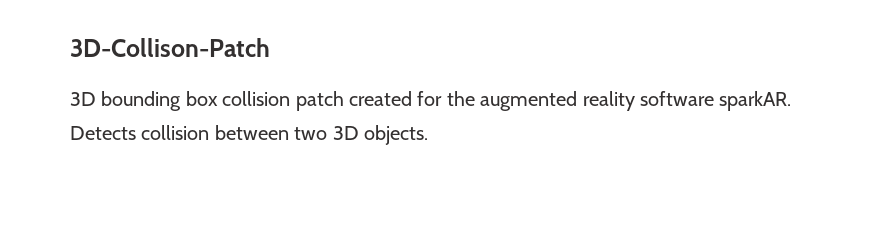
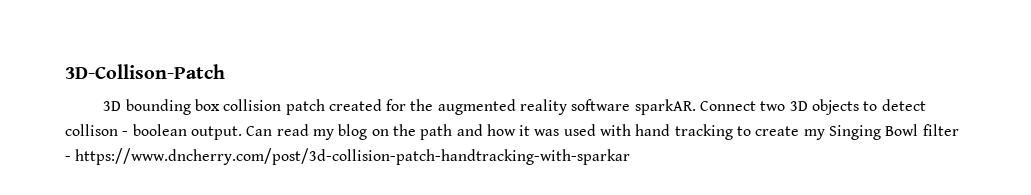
[70,125,428,145] Detects collision between two 3D objects. -> [700,99,926,115] [65,124,959,140] [65,148,631,165] Connect two 3D objects to detect collison - boolean output. Can read my blog on the path and how it was used with hand tracking to create my Singing Bowl filter - https://www.dncherry.com/post/3d-collision-patch-handtracking-with-sparkar

